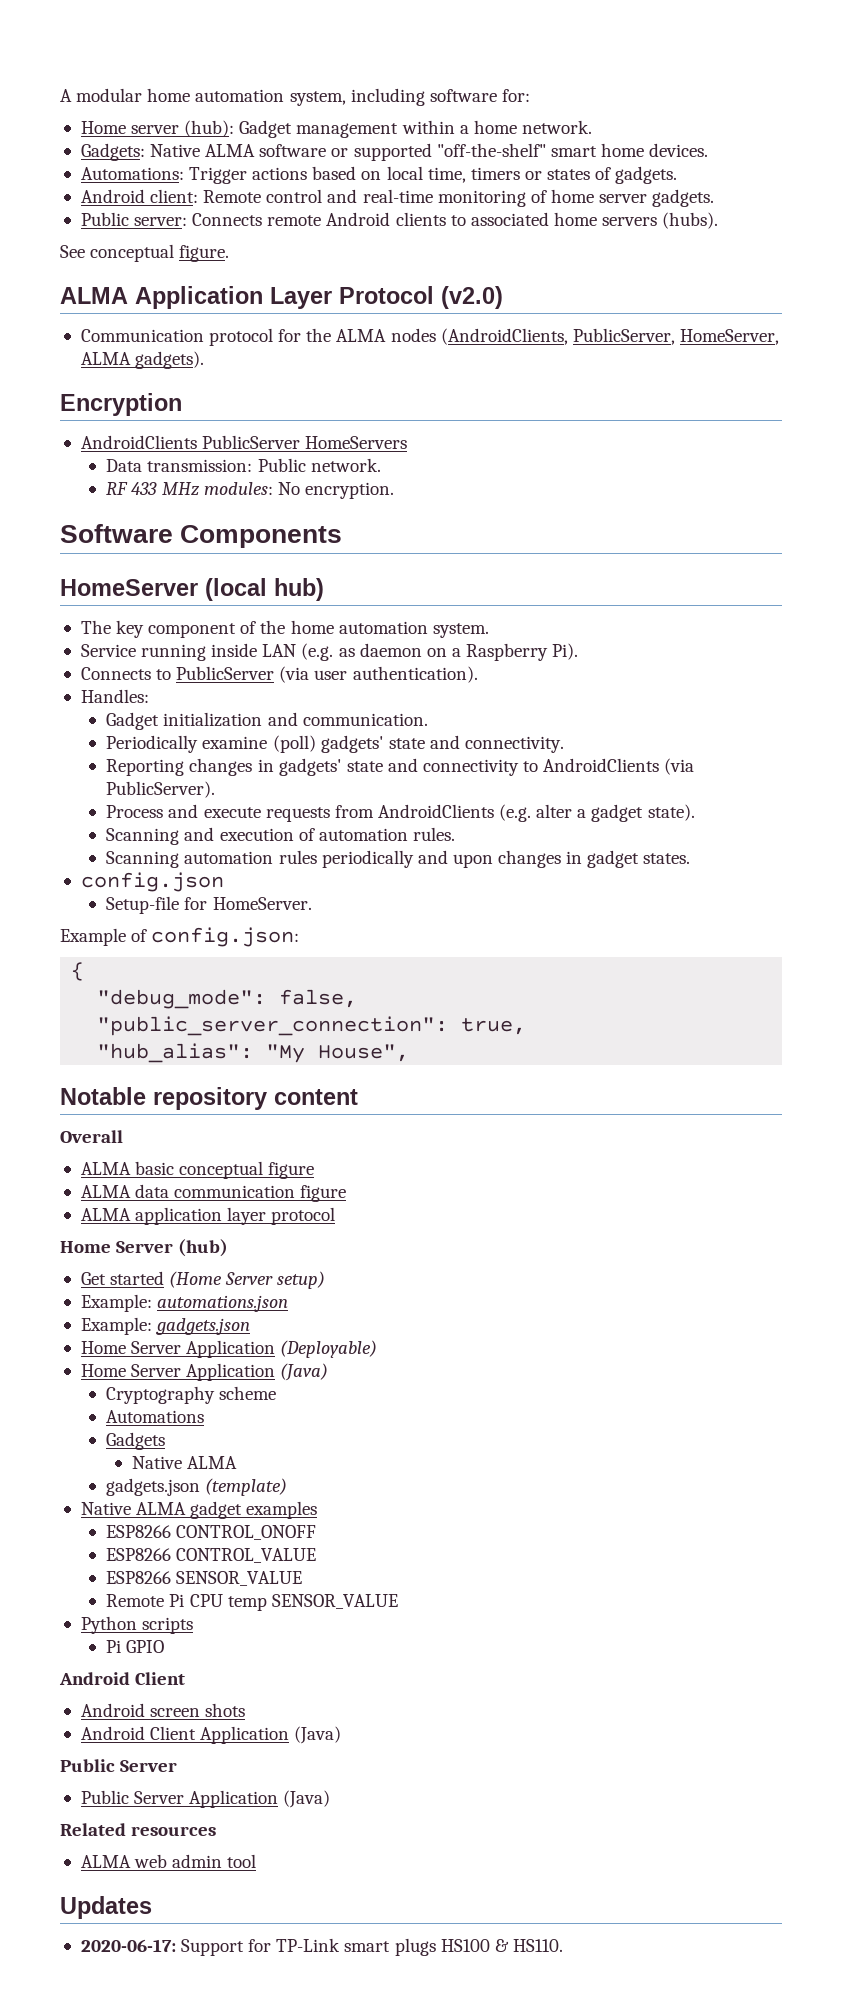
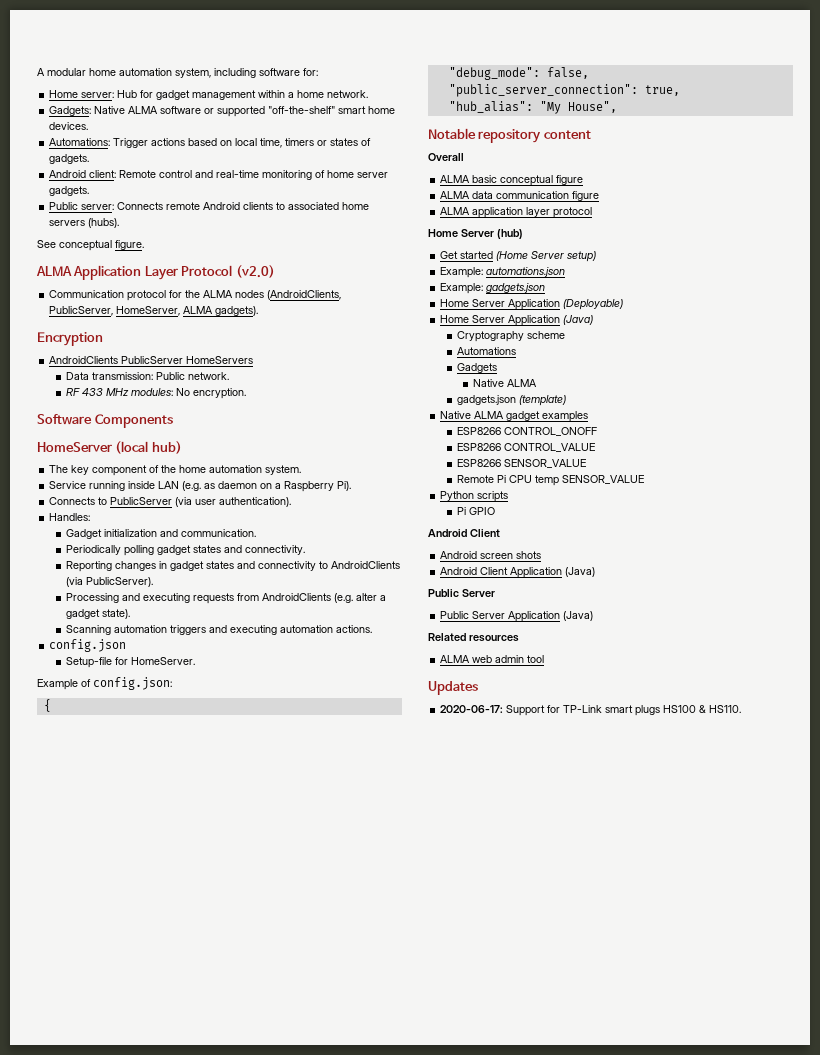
[131,120,293,138] server (hub): Gadget -> [81,90,191,100] server: Hub for gadget
[202,735,425,753] examine (poll) gadgets' state -> [123,545,221,556] polling gadget states
[278,758,383,776] gadgets' state -> [169,561,234,571] gadget states
[106,804,261,818] Process and execute -> [65,593,190,603] Processing and executing
[184,827,455,841] [106,850,691,868] and execution of automation rules. // Scanning automation rules periodically and upon changes in gadget states. -> [113,625,372,635] automation triggers and executing automation actions.

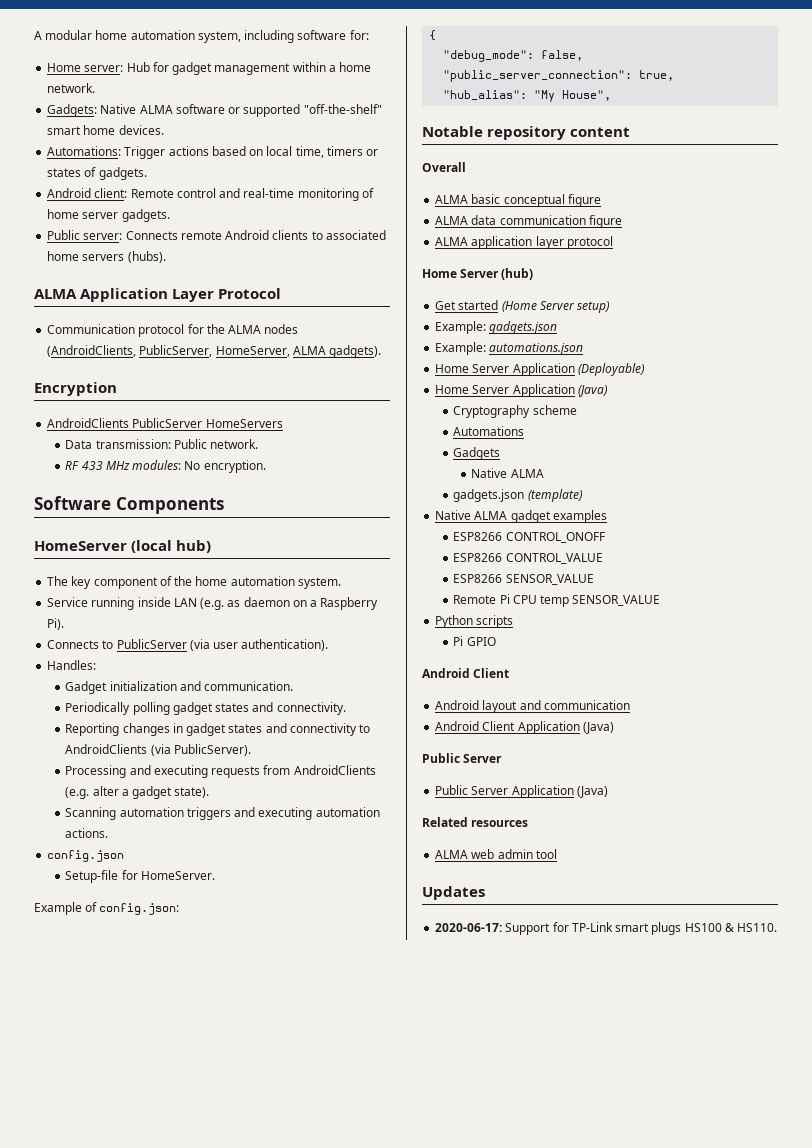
[37,240,144,251] // See conceptual figure. -> (166, 257) none
[235,265,275,278] (v2.0) -> (282, 293) none
[486,267,566,277] [440,283,546,294] automations.json // Example: gadgets.json -> [489,321,558,334] [435,342,584,355] gadgets.json // Example: automations.json
[480,551,542,559] screen shots -> [482,700,630,713] layout and communication

